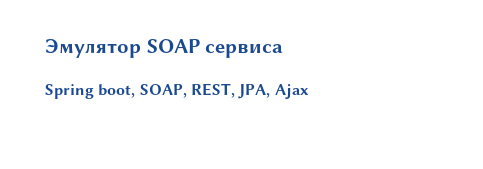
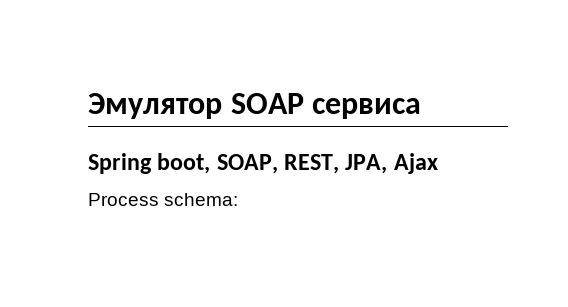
(309, 91) none -> [88,193,239,206] // Process schema:

